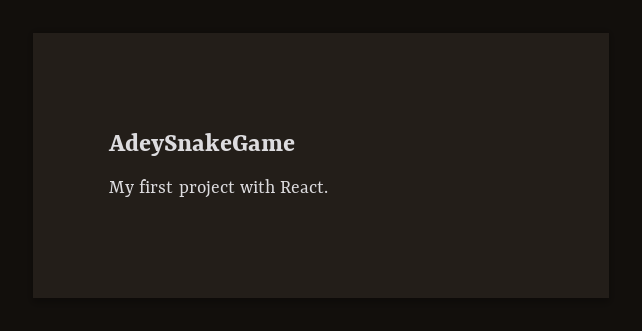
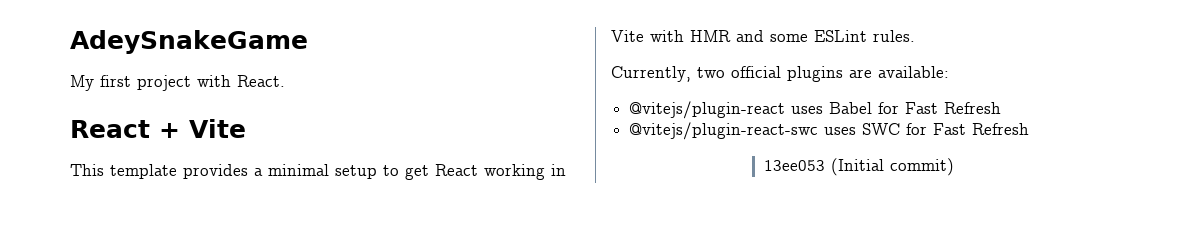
(329, 187) none -> [70,119,246,138] [70,164,566,180] [611,30,915,42] [611,66,949,82] [629,101,1002,119] [629,122,1030,140] [763,158,954,176] // React + Vite // This template provides a minimal setup to get React working in Vite with HMR and some ESLint rules. // Currently, two official plugins are available: // @vitejs/plugin-react uses Babel for Fast Refresh // @vitejs/plugin-react-swc uses SWC for Fast Refresh // 13ee053 (Initial commit)

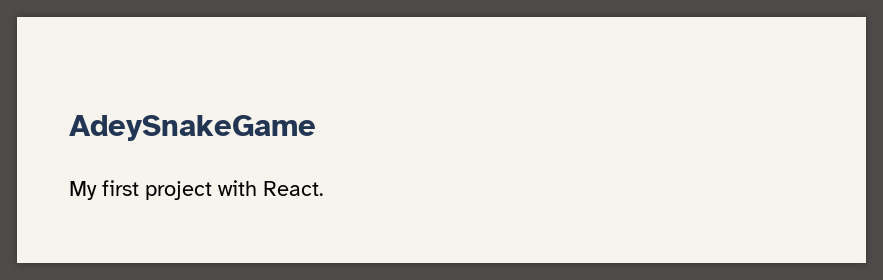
[70,119,246,138] [70,164,566,180] [611,30,915,42] [611,66,949,82] [629,101,1002,119] [629,122,1030,140] [763,158,954,176] // React + Vite // This template provides a minimal setup to get React working in Vite with HMR and some ESLint rules. // Currently, two official plugins are available: // @vitejs/plugin-react uses Babel for Fast Refresh // @vitejs/plugin-react-swc uses SWC for Fast Refresh // 13ee053 (Initial commit) -> (324, 188) none

